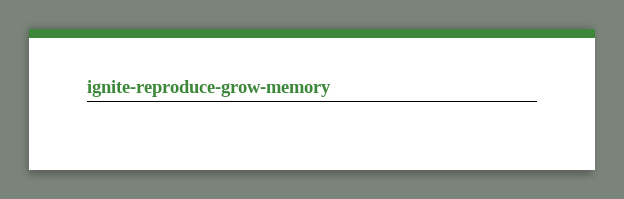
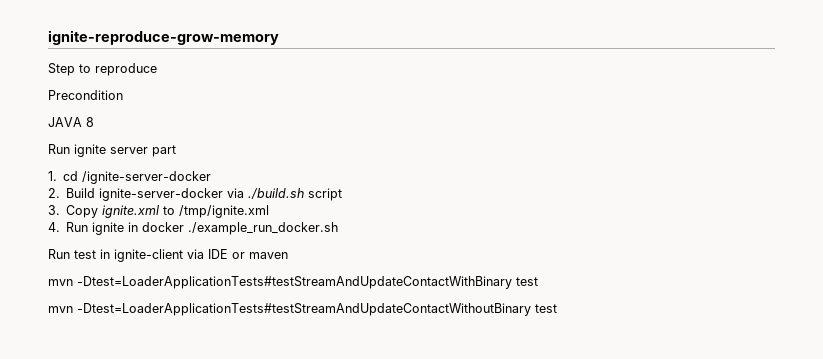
(331, 88) none -> [48,63,157,76] [48,90,123,100] [48,117,94,127] [48,144,176,157] [48,171,212,184] [48,188,343,201] [48,205,270,218] [48,222,339,235] [48,249,288,262] [48,276,538,289] [48,303,557,316] // Step to reproduce // Precondition // JAVA 8 // Run ignite server part // 1. cd /ignite-server-docker // 2. Build ignite-server-docker via ./build.sh script // 3. Copy ignite.xml to /tmp/ignite.xml // 4. Run ignite in docker ./example_run_docker.sh // Run test in ignite-client via IDE or maven // mvn -Dtest=LoaderApplicationTests#testStreamAndUpdateContactWithBinary test // mvn -Dtest=LoaderApplicationTests#testStreamAndUpdateContactWithoutBinary test

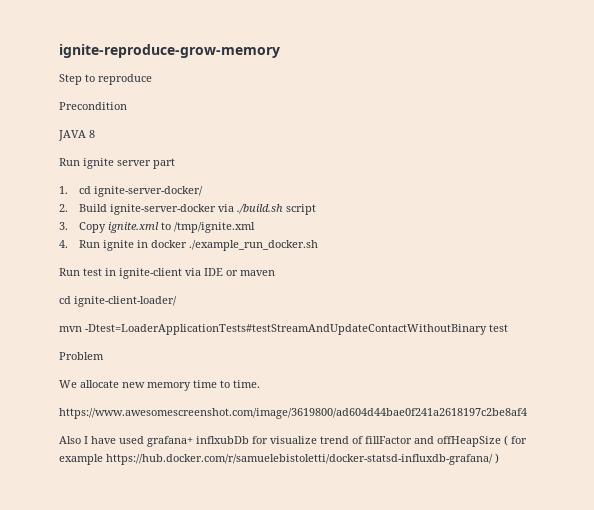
[82,171,212,184] /ignite-server-docker -> [93,186,203,197] ignite-server-docker/
[48,276,538,289] mvn -Dtest=LoaderApplicationTests#testStreamAndUpdateContactWithBinary test -> [59,296,177,307] cd ignite-client-loader/
(557, 308) none -> [59,352,104,360] [59,380,260,391] [59,408,527,419] [59,435,527,447] [59,453,499,465] // Problem // We allocate new memory time to time. // https://www.awesomescreenshot.com/image/3619800/ad604d44bae0f241a2618197c2be8af4 // Also I have used grafana+ inflxubDb for visualize trend of fillFactor and offHeapSize ( for example https://hub.docker.com/r/samuelebistoletti/docker-statsd-influxdb-grafana/ )

